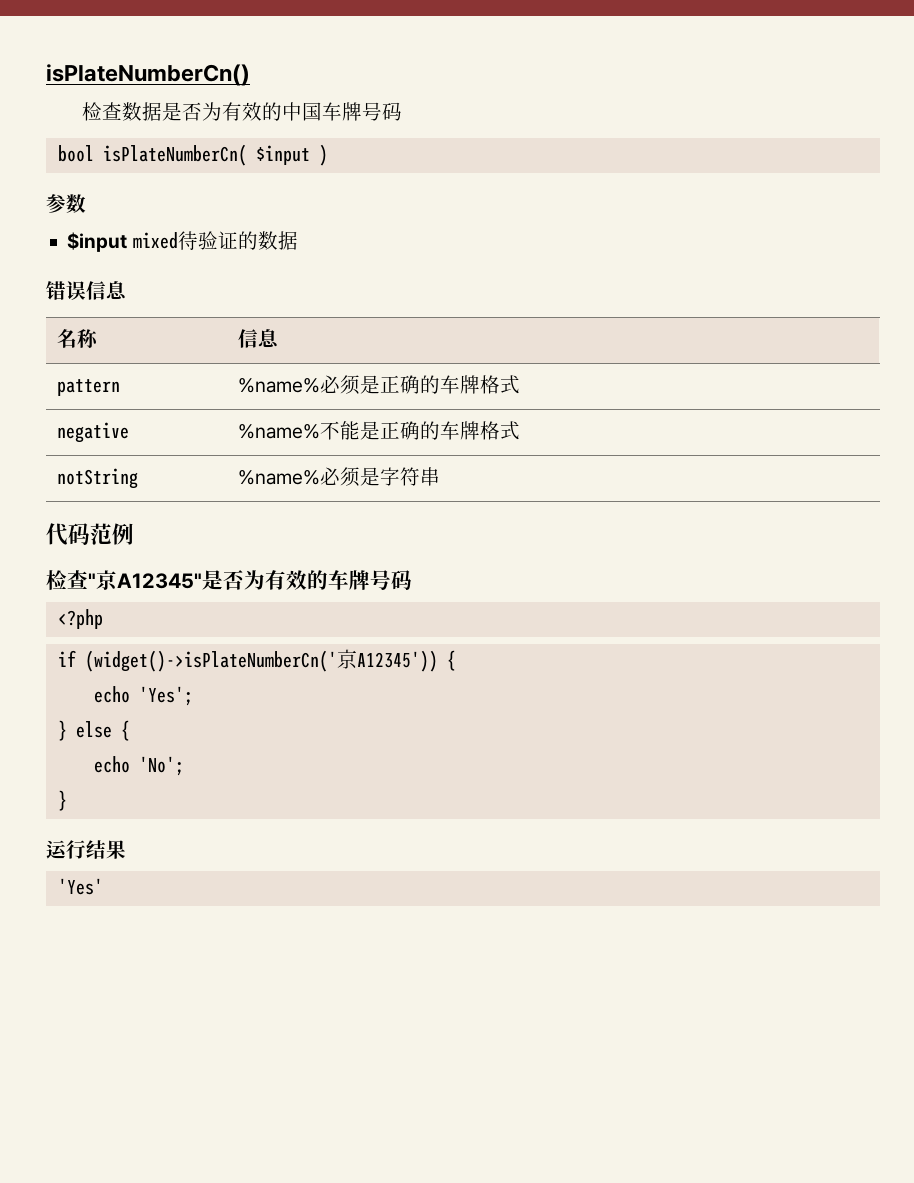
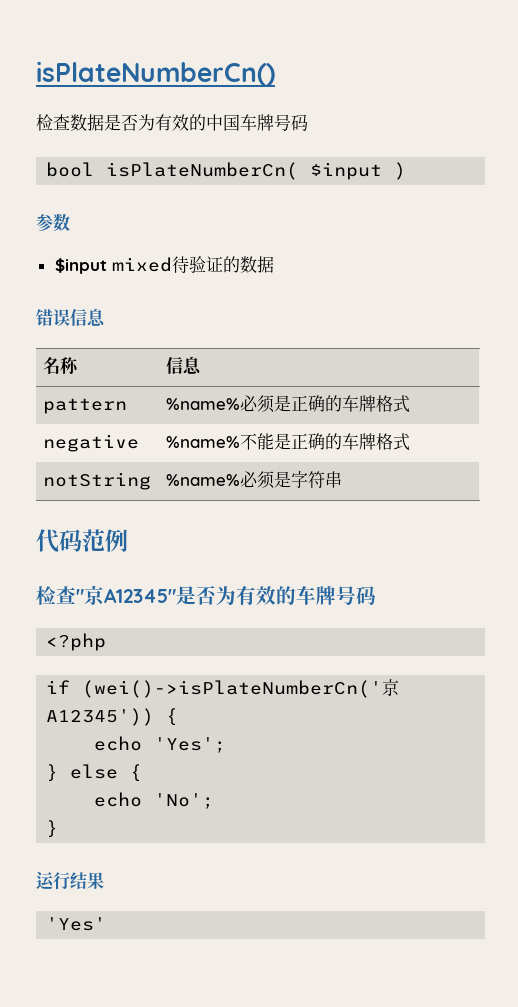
[84,650,337,672] (widget()->isPlateNumberCn(' -> [82,680,383,698] (wei()->isPlateNumberCn('

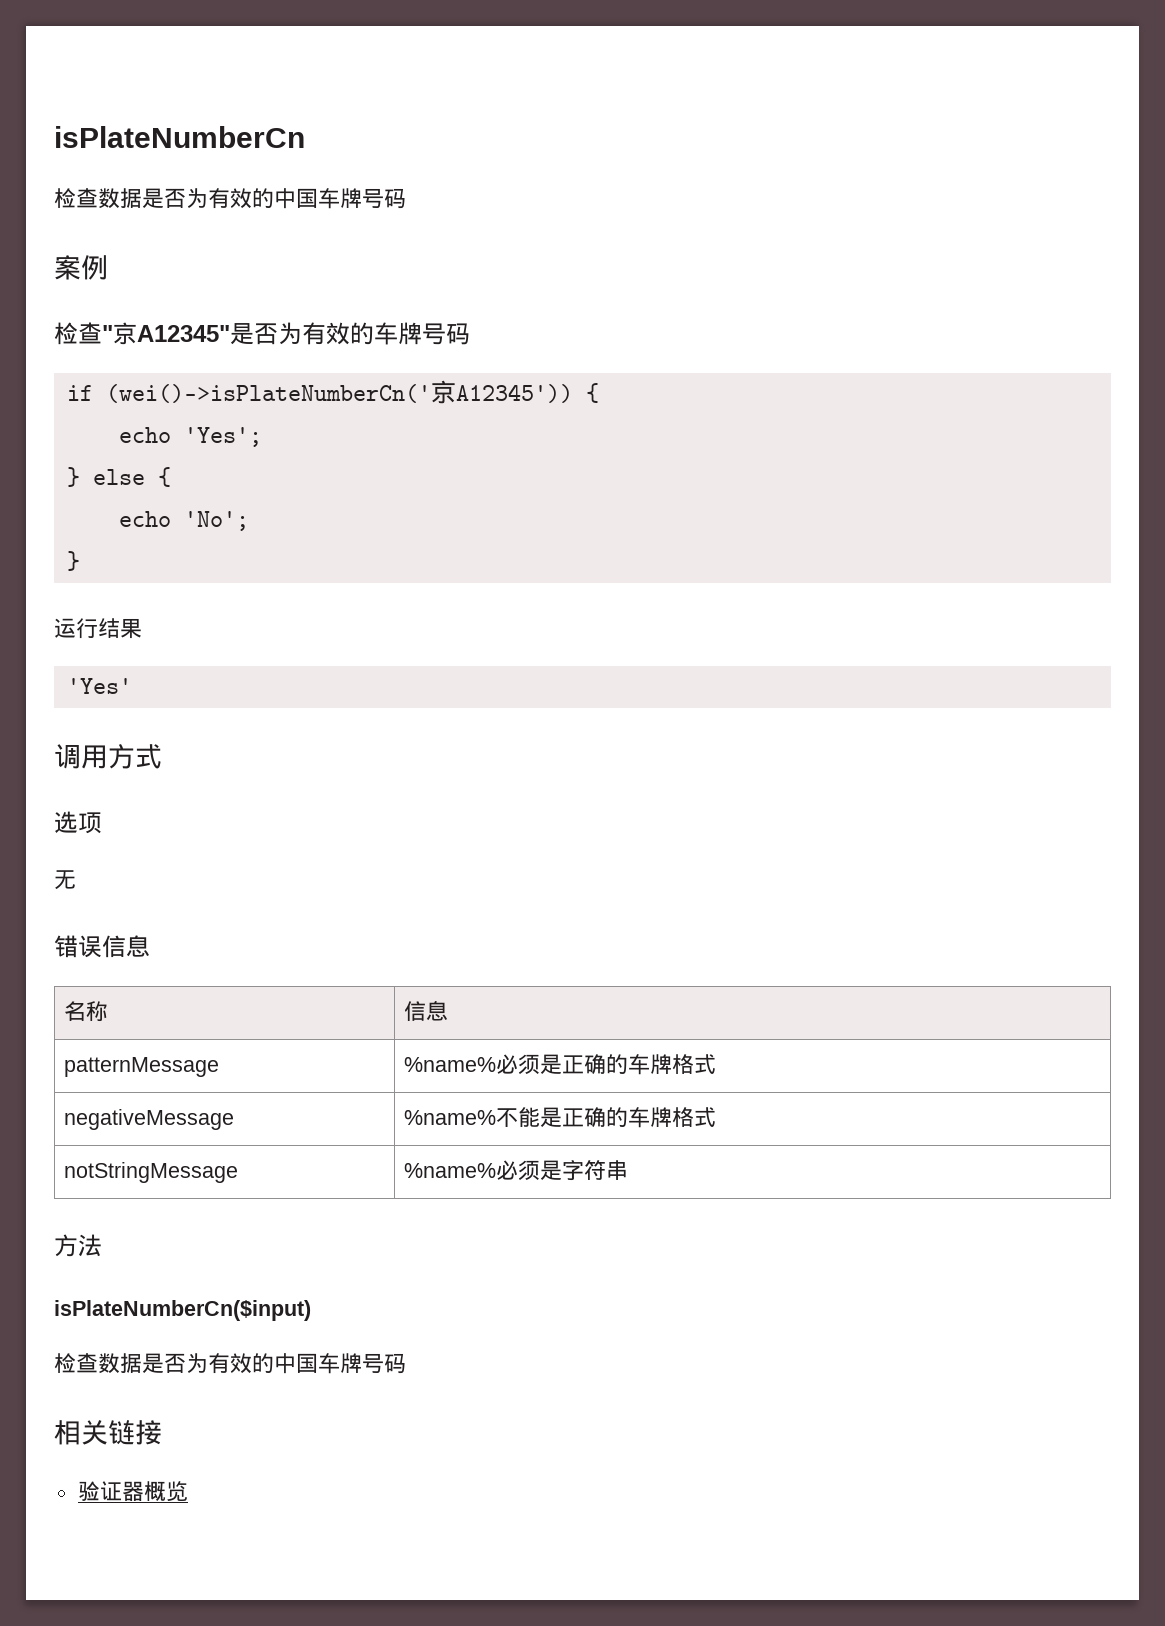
[36,61,275,87] [36,114,308,131] [46,162,407,180] [36,213,70,232] [54,256,274,274] [36,308,106,327] [43,357,80,374] [166,356,203,375] [43,398,128,414] [166,395,411,413] [43,434,140,452] [166,433,411,451] [43,472,152,490] [166,471,343,489] [36,529,105,553] isPlateNumberCn() // 检查数据是否为有效的中国车牌号码 // bool isPlateNumberCn( $input ) // 参数 // $input mixed待验证的数据 // 错误信息 // 名称 | 信息 // pattern | %name%必须是正确的车牌格式 // negative | %name%不能是正确的车牌格式 // notString | %name%必须是字符串 // 代码范 -> [54,126,305,148] [54,188,406,209] [54,255,81,280] isPlateNumberCn // 检查数据是否为有效的中国车牌号码 // 案
[46,633,107,651] // <?php -> (470, 334) none
(107, 924) none -> [54,744,162,769] [54,811,102,834] [54,870,76,890] [54,935,150,958] [63,1001,108,1022] [403,1000,448,1021] [63,1057,219,1077] [403,1054,716,1075] [63,1109,234,1130] [403,1107,716,1128] [63,1162,238,1183] [403,1160,628,1181] [54,1234,102,1257] [54,1300,311,1321] [54,1353,406,1374] [54,1420,162,1445] [77,1481,188,1501] // 调用方式 // 选项 // 无 // 错误信息 // 名称 | 信息 // patternMessage | %name%必须是正确的车牌格式 // negativeMessage | %name%不能是正确的车牌格式 // notStringMessage | %name%必须是字符串 // 方法 // isPlateNumberCn($input) // 检查数据是否为有效的中国车牌号码 // 相关链接 // 验证器概览

